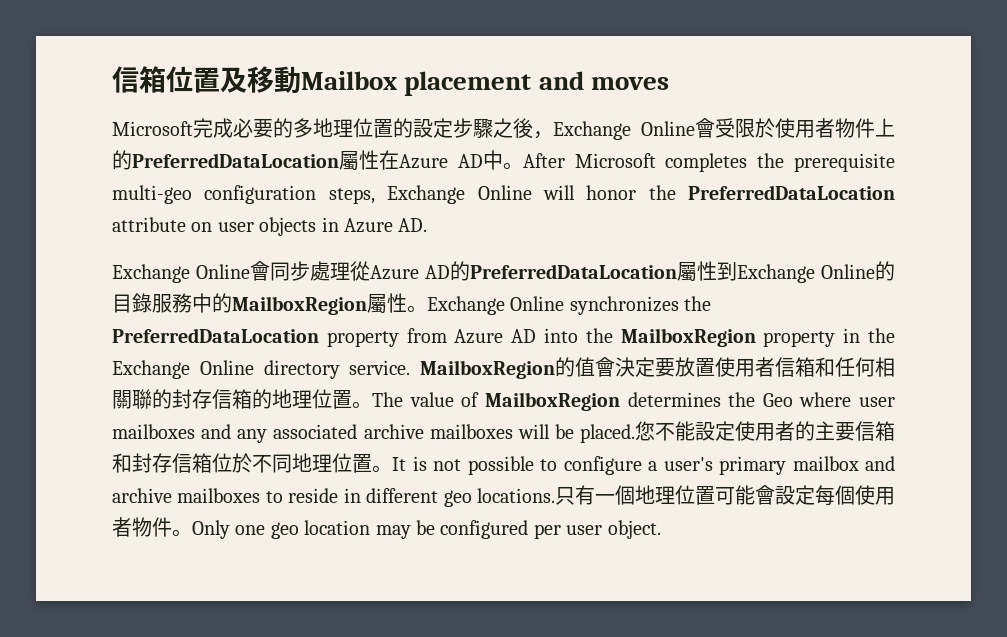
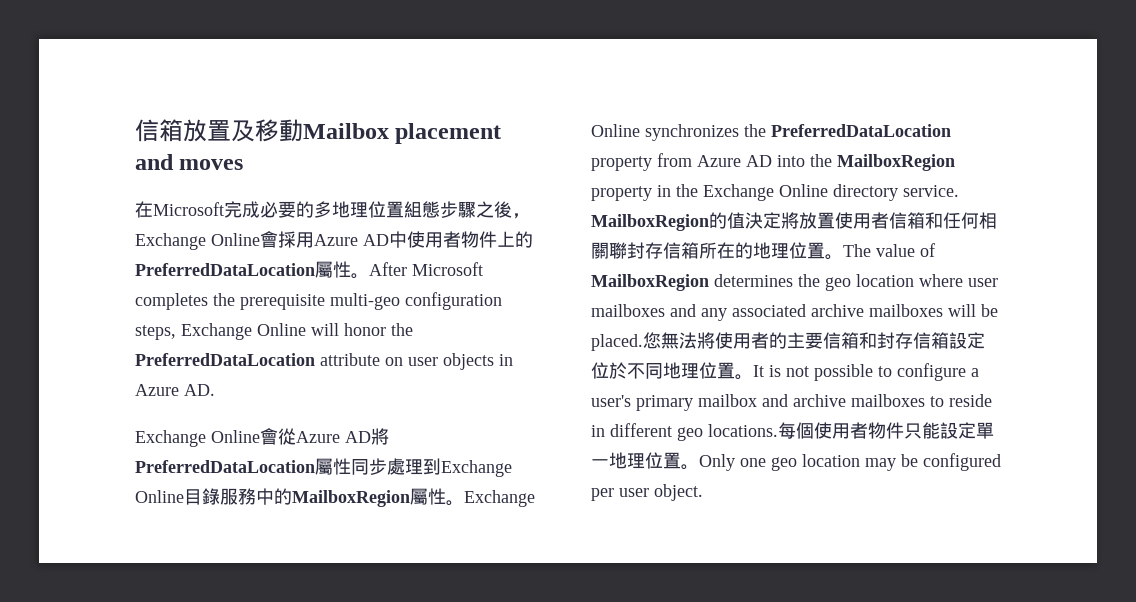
[112,66,193,93] 信箱位 -> [135,119,207,142] 信箱放
(669, 83) none -> [135,201,153,218] 在
[393,118,453,138] 的設定 -> [404,201,440,218] 組態
[715,118,775,138] 受限於 -> [278,231,407,248] 採用Azure AD中
[379,150,503,170] 在Azure AD中 -> (351, 269) none
[270,261,717,282] 同步處理從Azure AD的PreferredDataLocation屬性 -> [278,428,389,445] [135,458,423,475] 從Azure AD將PreferredDataLocation屬性同步處理
[875,261,895,281] 的 -> (184, 496) none
[595,357,675,377] 會決定要 -> [745,212,799,229] 決定將
[152,389,252,409] 的封存信箱 -> [627,242,735,259] 封存信箱所在
[762,393,793,407] Geo -> [825,274,914,291] geo location
[655,421,735,441] 不能設定 -> [661,332,715,349] 無法將
(212, 463) none -> [949,332,985,349] 設定
[555,485,896,506] [112,517,172,537] 只有一個地理位置可能會設定每個使用者物件 -> [778,422,994,439] [591,452,681,469] 每個使用者物件只能設定單一地理位置

